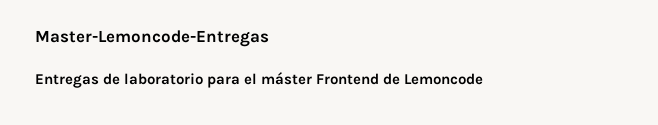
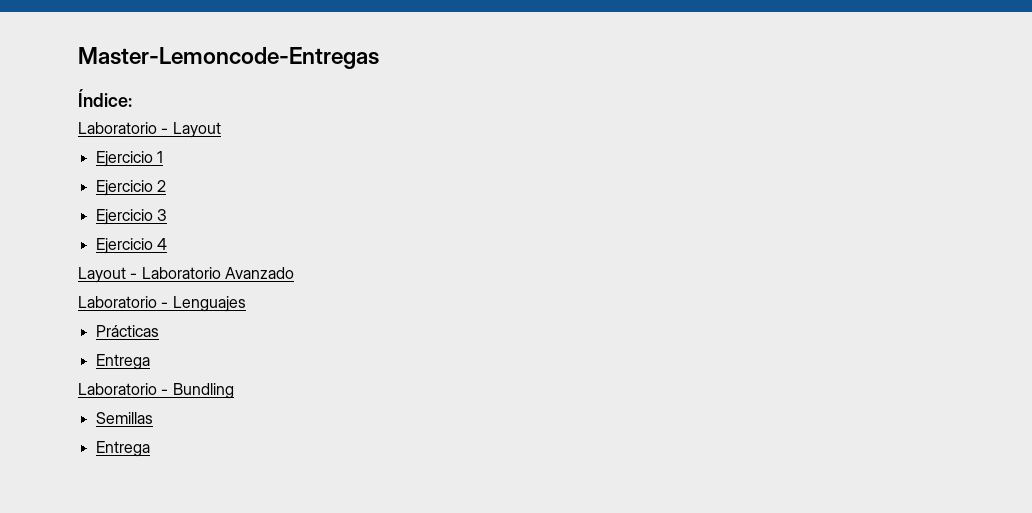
[35,72,484,88] Entregas de laboratorio para el máster Frontend de Lemoncode -> [78,89,132,107] [78,122,221,138] [95,151,163,167] [95,180,166,196] [95,209,167,225] [95,238,167,254] [78,267,294,283] [78,296,246,312] [95,325,159,337] [95,354,150,370] [78,383,234,399] [95,412,153,424] [95,441,150,457] Índice: // Laboratorio - Layout // Ejercicio 1 // Ejercicio 2 // Ejercicio 3 // Ejercicio 4 // Layout - Laboratorio Avanzado // Laboratorio - Lenguajes // Prácticas // Entrega // Laboratorio - Bundling // Semillas // Entrega

